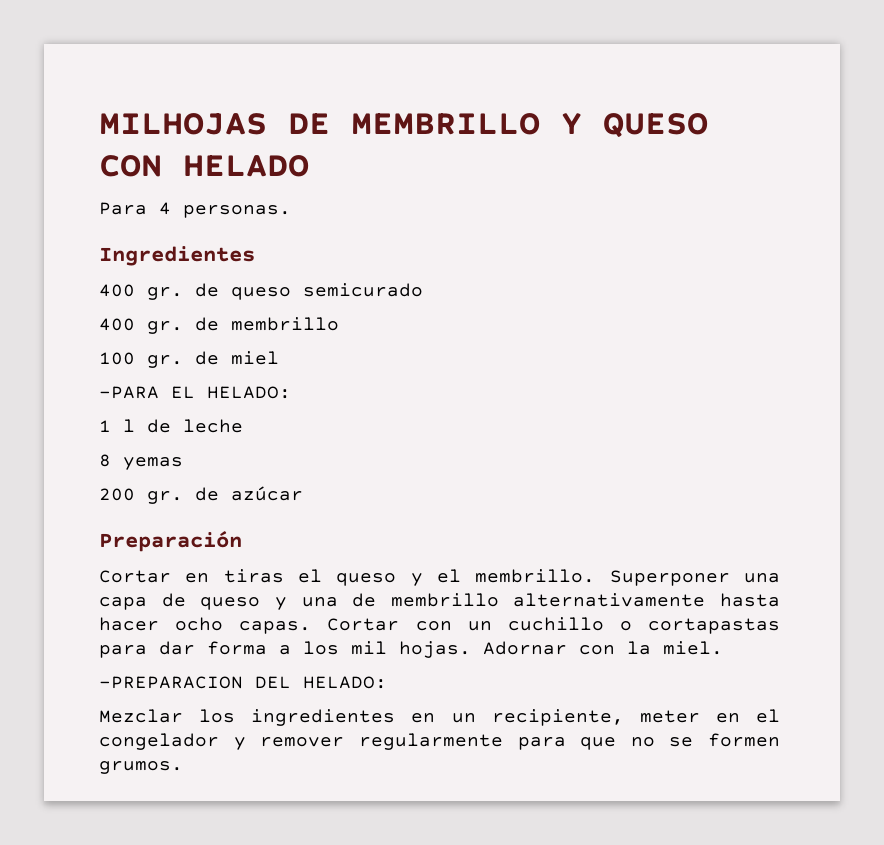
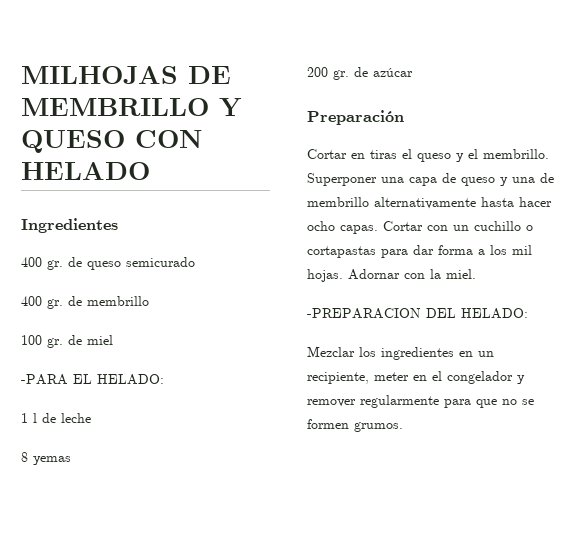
[99,202,291,218] // Para 4 personas. -> (150, 171) none

